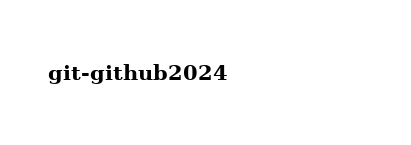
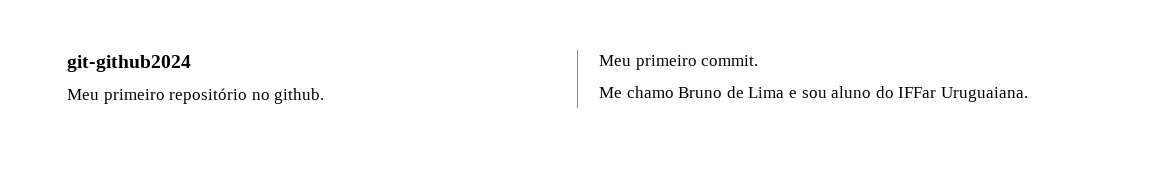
(228, 74) none -> [67,88,325,104] [599,55,759,70] [599,86,1028,102] // Meu primeiro repositório no github. // Meu primeiro commit. // Me chamo Bruno de Lima e sou aluno do IFFar Uruguaiana.

